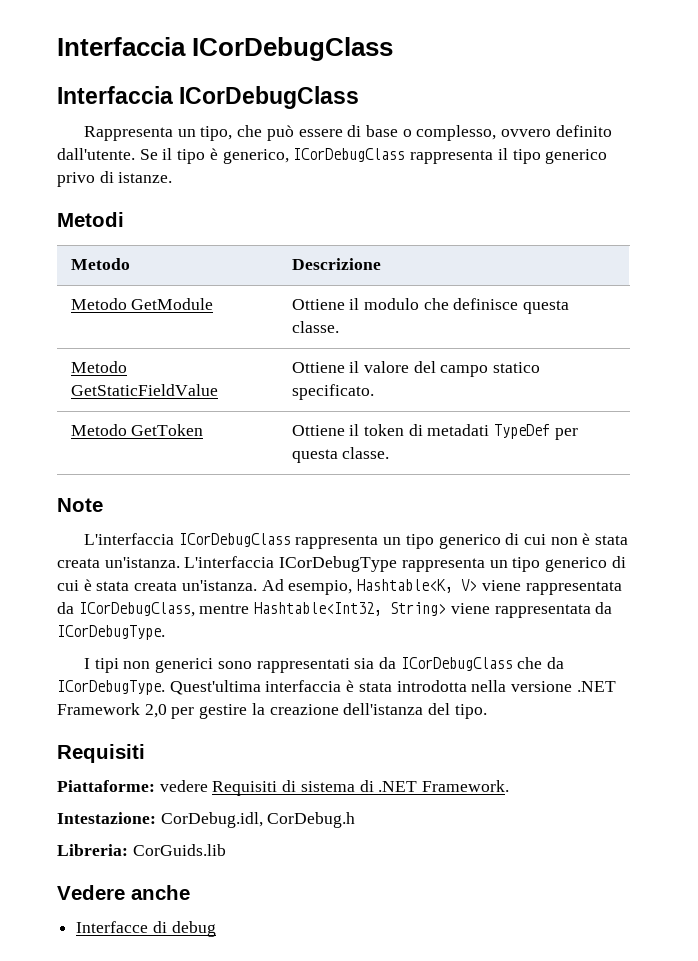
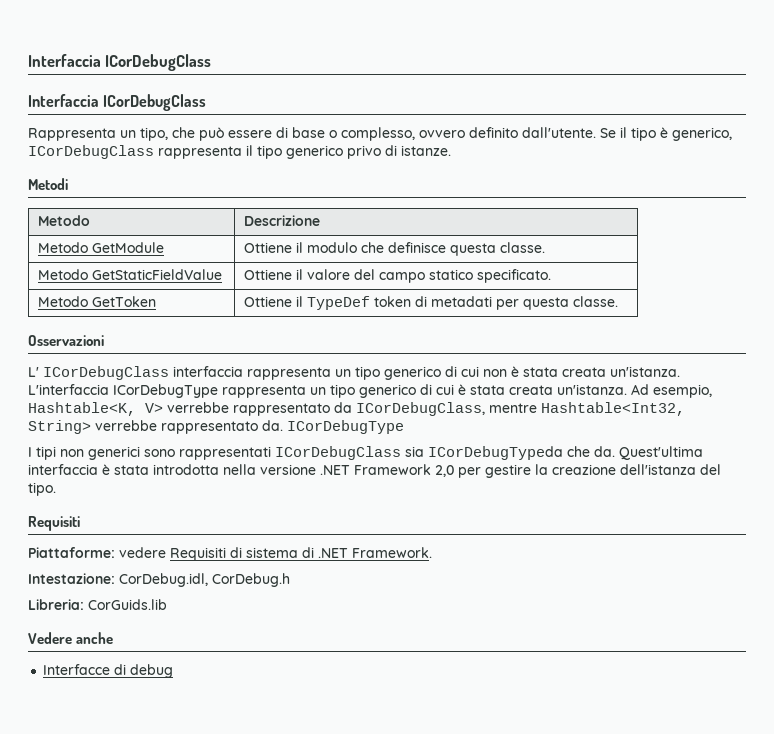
(360, 430) none -> [307,296,371,310] TypeDef
[494,424,551,439] TypeDef -> (493, 301) none
[57,498,103,512] [83,533,291,547] Note // L'interfaccia ICorDebugClass -> [28,335,104,346] [28,366,243,380] Osservazioni // L' ICorDebugClass interfaccia
[481,580,622,595] viene rappresentata -> [167,402,330,416] verrebbe rappresentato
[450,602,613,618] [57,625,165,640] viene rappresentata da ICorDebugType. -> [95,420,404,434] verrebbe rappresentato da. ICorDebugType
[354,657,565,671] [57,680,165,695] sia da ICorDebugClass che da ICorDebugType. -> [275,446,615,460] ICorDebugClass sia ICorDebugTypeda che da.

